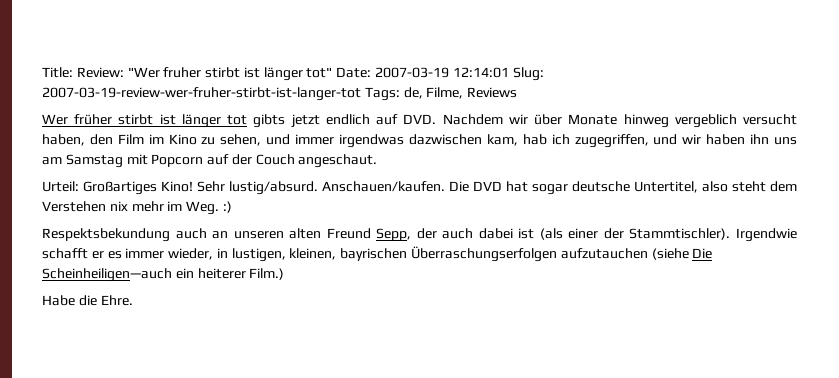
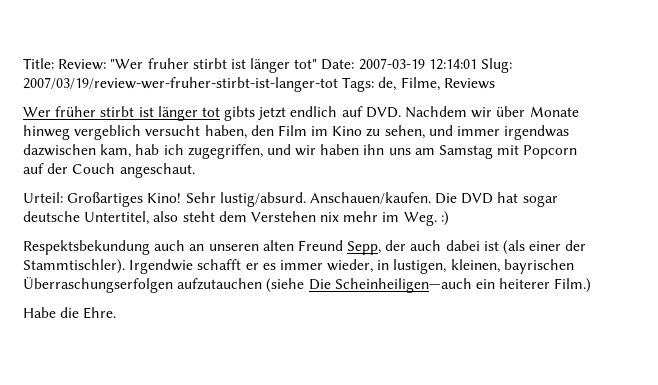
[42,87,361,101] 2007-03-19-review-wer-fruher-stirbt-ist-langer-tot -> [23,77,338,92] 2007/03/19/review-wer-fruher-stirbt-ist-langer-tot

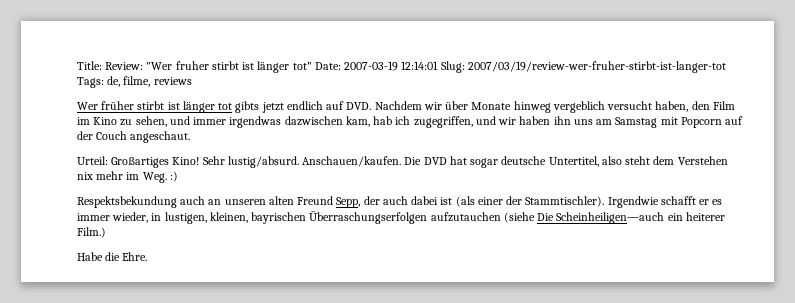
[400,77,495,91] Filme, Reviews -> [123,76,192,87] filme, reviews

